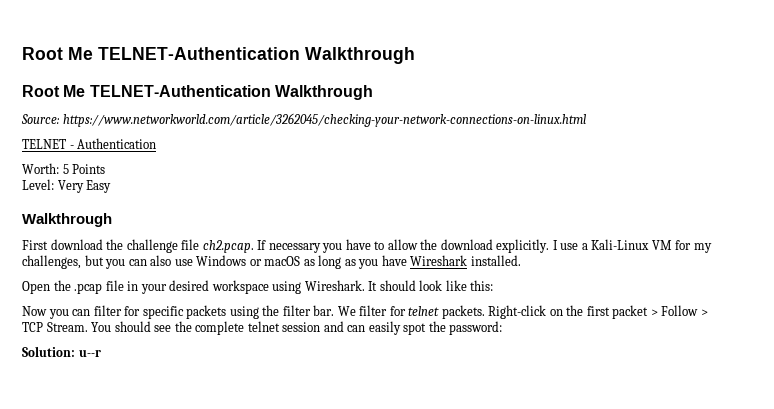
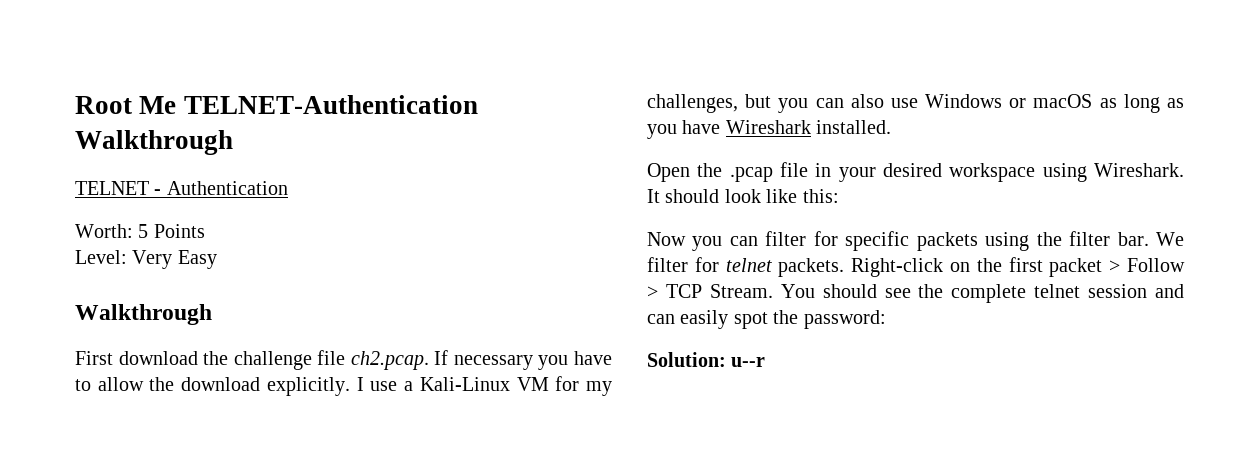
[22,47,415,64] [22,85,373,100] [21,113,586,127] Root Me TELNET-Authentication Walkthrough // Root Me TELNET-Authentication Walkthrough // Source: https://www.networkworld.com/article/3262045/checking-your-network-connections-on-linux.html -> [75,95,478,114] [75,130,233,155] Root Me TELNET-Authentication Walkthrough

